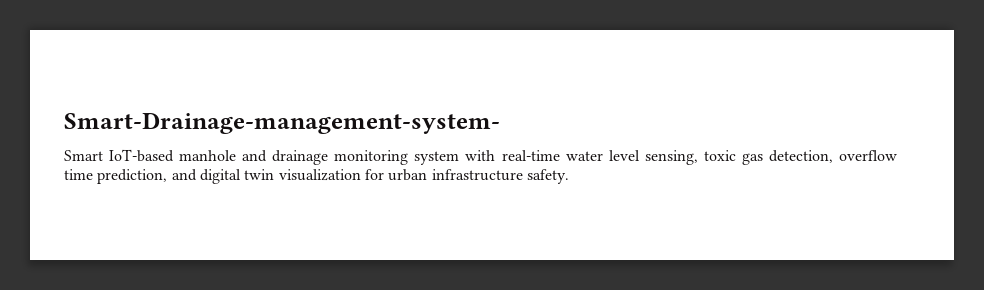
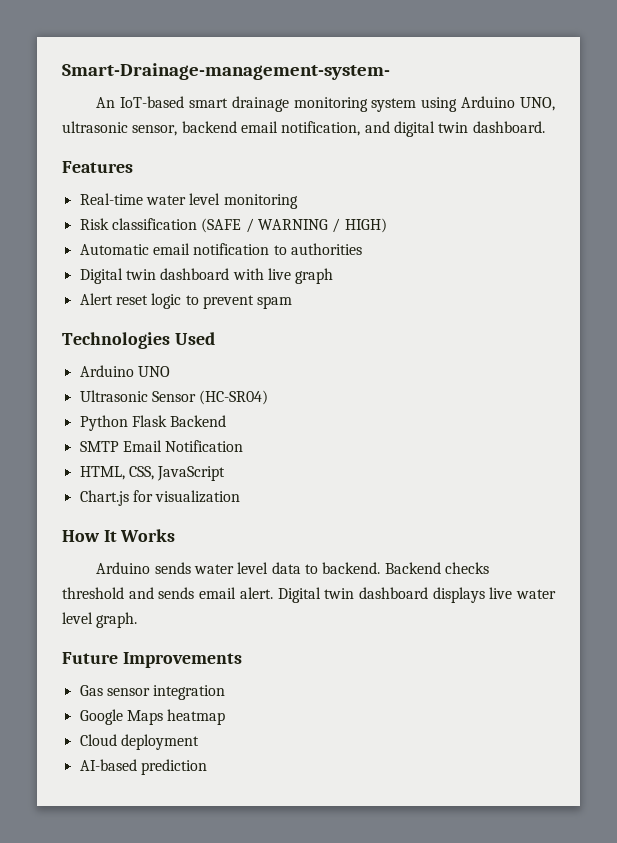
[64,149,898,165] [64,169,569,184] Smart IoT-based manhole and drainage monitoring system with real-time water level sensing, toxic gas detection, overflow time prediction, and digital twin visualization for urban infrastructure safety. -> [96,96,555,112] [62,121,545,137] [62,161,133,173] [79,193,298,209] [79,218,387,233] [79,243,362,255] [79,268,334,284] [79,293,293,309] [62,332,215,349] [79,365,170,377] [79,390,269,405] [79,415,227,431] [79,440,244,452] [79,466,226,481] [79,490,241,506] [62,529,176,542] [96,562,489,574] [62,587,556,603] [62,612,138,628] [62,652,242,668] [79,685,226,700] [79,709,226,725] [79,734,199,750] [79,759,207,775] An IoT-based smart drainage monitoring system using Arduino UNO, ultrasonic sensor, backend email notification, and digital twin dashboard. // Features // Real-time water level monitoring // Risk classification (SAFE / WARNING / HIGH) // Automatic email notification to authorities // Digital twin dashboard with live graph // Alert reset logic to prevent spam // Technologies Used // Arduino UNO // Ultrasonic Sensor (HC-SR04) // Python Flask Backend // SMTP Email Notification // HTML, CSS, JavaScript // Chart.js for visualization // How It Works // Arduino sends water level data to backend. Backend checks threshold and sends email alert. Digital twin dashboard displays live water level graph. // Future Improvements // Gas sensor integration // Google Maps heatmap // Cloud deployment // AI-based prediction

